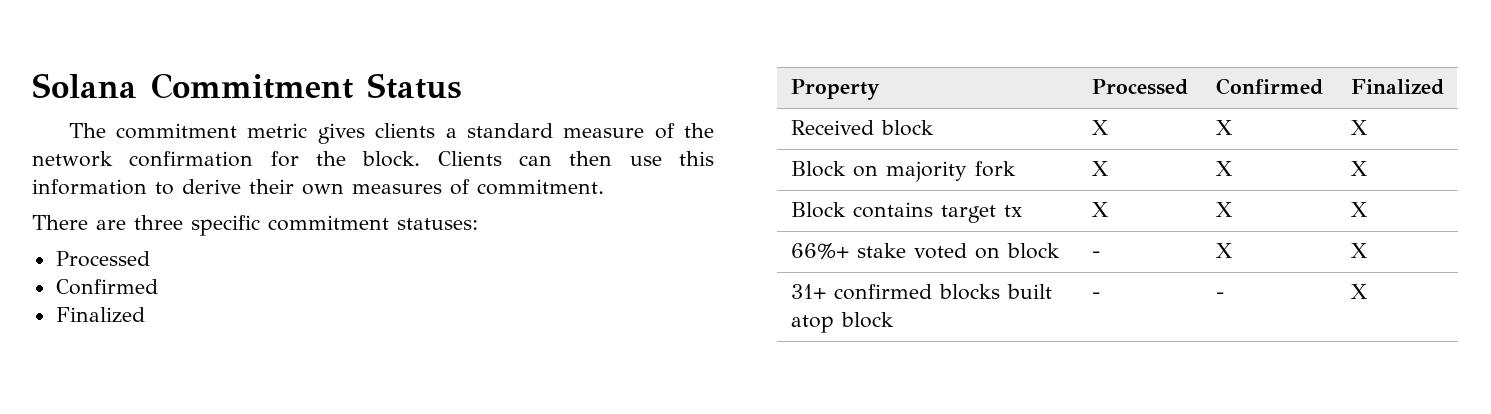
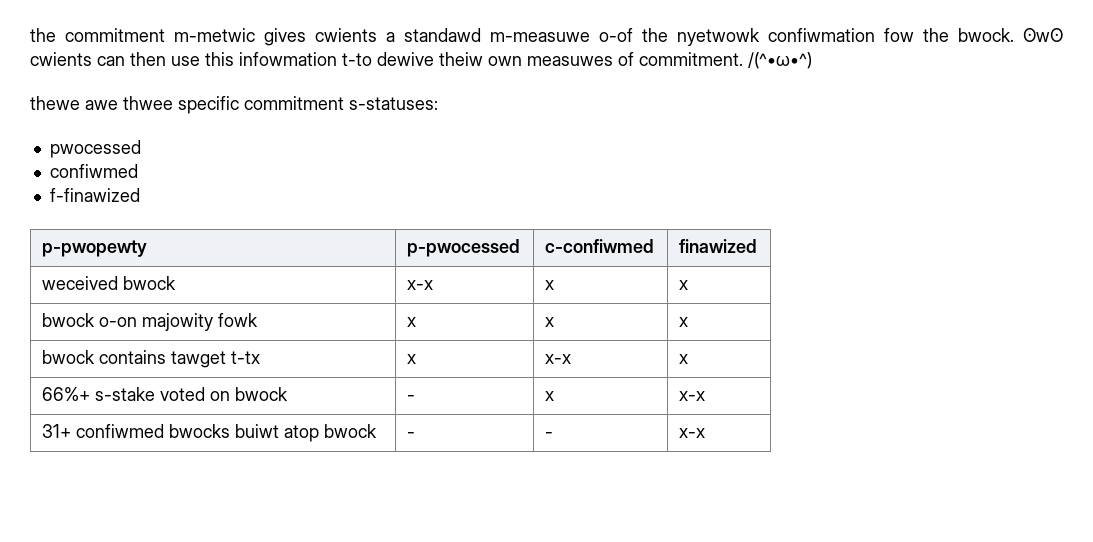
[32,73,462,99] [68,123,715,144] [32,151,715,167] [32,179,604,195] [32,215,478,236] [55,251,150,267] [55,279,158,295] [55,307,145,323] [790,79,880,100] [1091,79,1188,95] [1215,78,1323,95] [1350,79,1444,95] [790,120,934,136] [1091,120,1108,135] [1215,120,1232,135] [1350,120,1367,135] [790,161,1016,182] [1091,161,1108,176] [1215,161,1232,176] [1350,161,1367,176] [790,202,1022,223] [1091,202,1108,217] [1215,202,1232,217] [1350,202,1367,217] Solana Commitment Status // The commitment metric gives clients a standard measure of the network confirmation for the block. Clients can then use this information to derive their own measures of commitment. // There are three specific commitment statuses: // Processed // Confirmed // Finalized // Property | Processed | Confirmed | Finalized // Received block | X | X | X // Block on majority fork | X | X | X // Block contains target tx | X | X | X -> [30,28,1063,46] [30,52,812,69] [30,96,438,114] [49,140,141,158] [49,164,138,178] [49,188,140,202] [41,240,147,257] [406,239,520,257] [544,239,654,253] [678,239,757,253] [41,276,176,290] [406,280,433,290] [544,280,554,290] [678,280,688,290] [41,313,258,331] [406,317,416,327] [544,317,554,327] [678,317,688,327] [41,350,260,368] [406,354,416,364] [544,354,571,364] [678,354,688,364] the commitment m-metwic gives cwients a standawd m-measuwe o-of the nyetwowk confiwmation fow the bwock. ʘwʘ cwients can then use this infowmation t-to dewive theiw own measuwes of commitment. /(^•ω•^) // thewe awe thwee specific commitment s-statuses: // pwocessed // confiwmed // f-finawized // p-pwopewty | p-pwocessed | c-confiwmed | finawized // weceived bwock | x-x | x | x // bwock o-on majowity fowk | x | x | x // bwock contains tawget t-tx | x | x-x | x
[856,243,906,258] stake -> [94,387,155,401] s-stake
[1006,243,1060,259] [1091,251,1100,258] [1215,243,1232,258] [1350,243,1367,258] block | - | X | X -> [234,387,288,401] [406,395,415,401] [544,391,554,401] [678,391,705,401] bwock | - | x | x-x
[833,284,1052,300] [790,312,894,333] confirmed blocks built atop block -> [75,424,377,442] confiwmed bwocks buiwt atop bwock
[1350,284,1367,299] X -> [678,428,705,438] x-x

